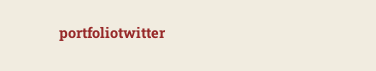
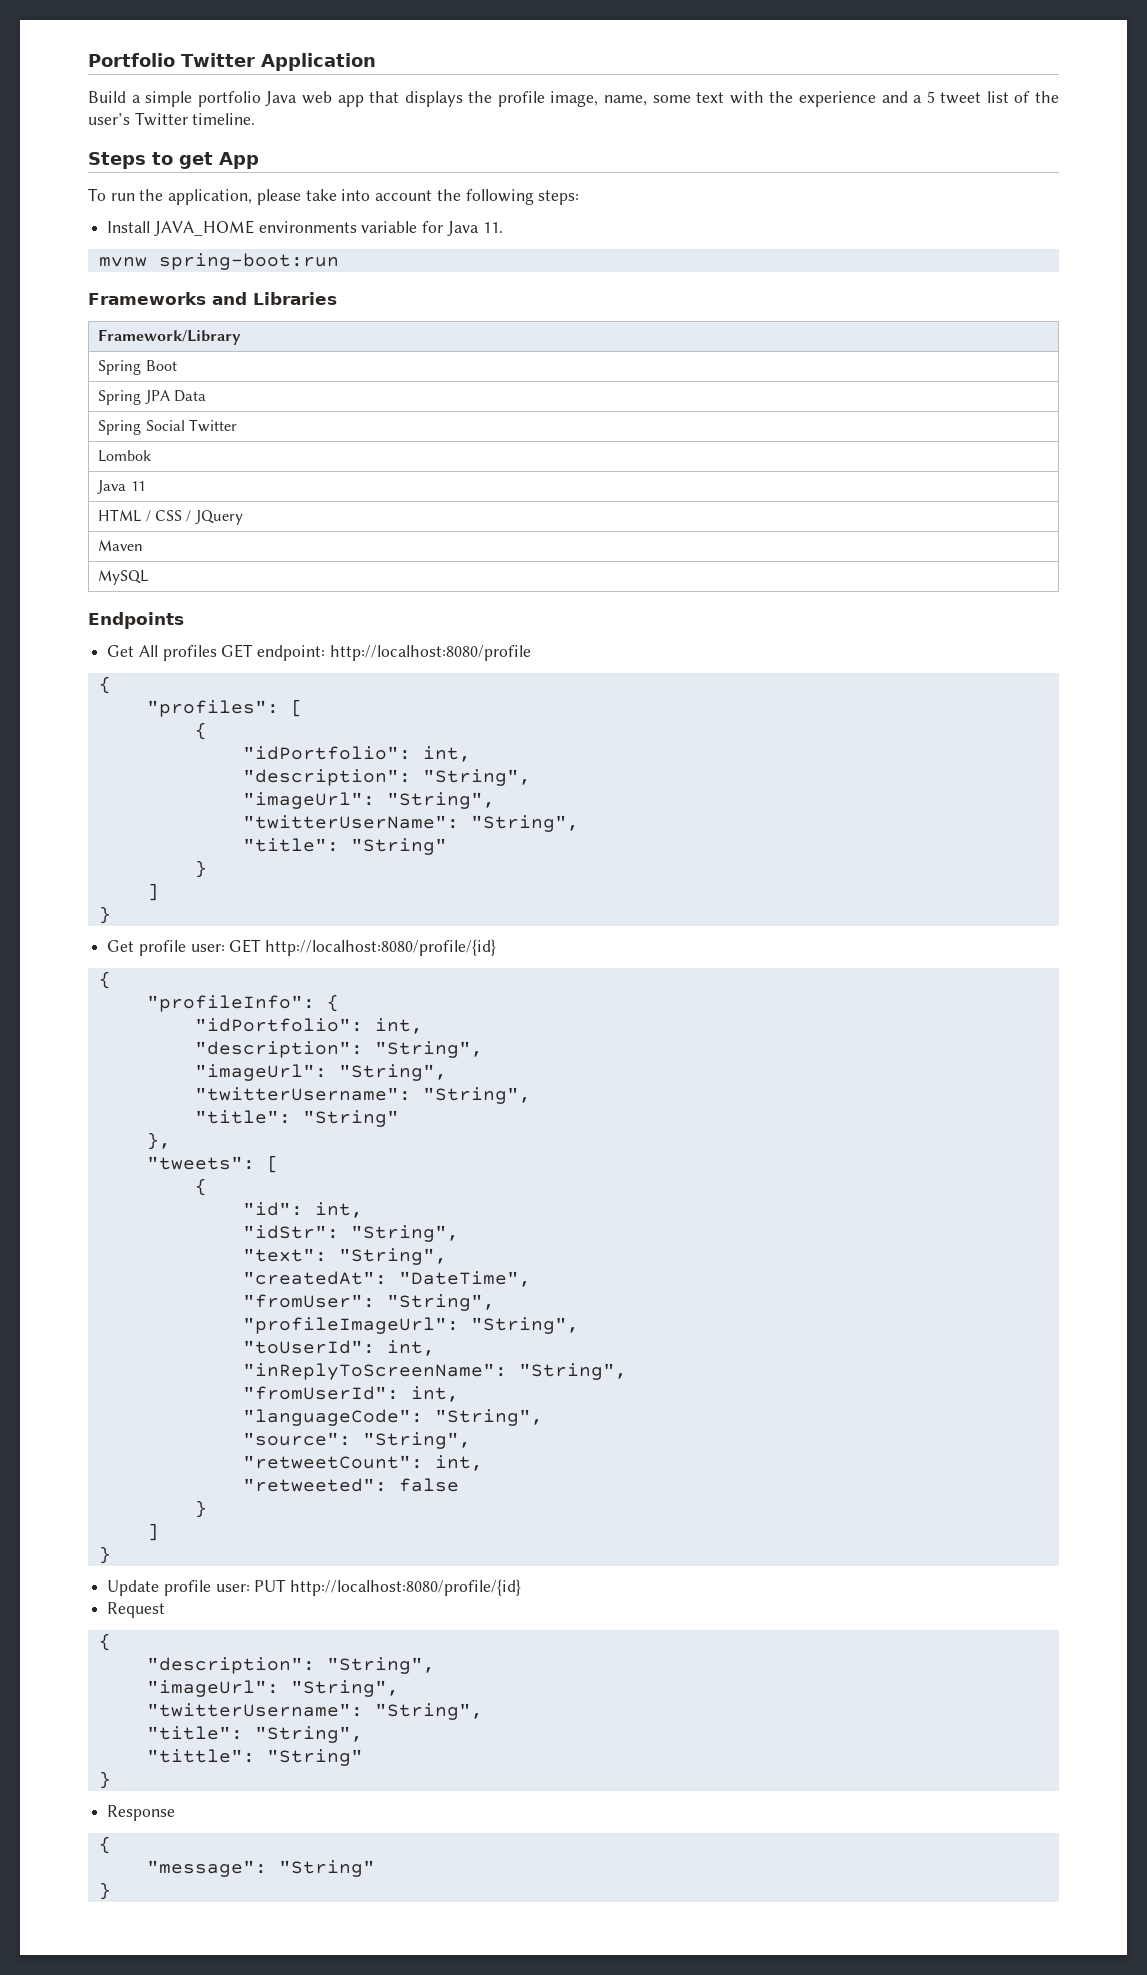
[59,26,166,41] portfoliotwitter -> [88,53,376,71] [88,91,1060,107] [88,112,256,126] [88,152,259,169] [88,188,580,205] [107,220,503,236] [98,253,339,270] [88,292,337,305] [98,329,242,345] [98,360,177,375] [98,390,206,405] [98,419,237,435] [98,450,152,462] [97,480,145,494] [98,509,243,525] [98,540,144,551] [98,570,149,585] [88,612,184,629] [107,644,531,661] [98,676,111,694] [146,699,303,717] [194,722,207,740] [242,746,471,762] [242,769,531,786] [242,792,495,809] [242,815,579,832] [242,838,447,855] [194,860,207,878] [146,883,159,901] [98,906,111,924] [107,939,497,956] [98,971,111,989] [146,994,339,1012] [194,1018,423,1034] [194,1041,483,1058] [194,1064,447,1081] [194,1087,531,1104] [194,1110,399,1127] [146,1132,171,1150] [146,1155,279,1173] [194,1178,207,1196] [242,1202,363,1218] [242,1225,459,1242] [242,1248,447,1265] [242,1271,531,1287] [242,1294,495,1311] [242,1317,579,1334] [242,1340,435,1356] [242,1363,627,1380] [242,1386,459,1402] [242,1409,543,1426] [242,1432,471,1449] [242,1455,483,1471] [242,1478,459,1492] [194,1500,207,1518] [146,1523,159,1541] [98,1546,111,1564] [107,1579,522,1596] [107,1602,166,1618] [98,1633,111,1651] [146,1657,435,1674] [146,1680,399,1697] [146,1703,483,1720] [146,1726,363,1743] [146,1749,363,1766] [98,1771,111,1789] [107,1805,176,1821] [98,1836,111,1854] [146,1860,375,1877] [98,1882,111,1900] Portfolio Twitter Application // Build a simple portfolio Java web app that displays the profile image, name, some text with the experience and a 5 tweet list of the user’s Twitter timeline. // Steps to get App // To run the application, please take into account the following steps: // Install JAVA_HOME environments variable for Java 11. // mvnw spring-boot:run // Frameworks and Libraries // Framework/Library // Spring Boot // Spring JPA Data // Spring Social Twitter // Lombok // Java 11 // HTML / CSS / JQuery // Maven // MySQL // Endpoints // Get All profiles GET endpoint: http://localhost:8080/profile // { // "profiles": [ // { // "idPortfolio": int, // "description": "String", // "imageUrl": "String", // "twitterUserName": "String", // "title": "String" // } // ] // } // Get profile user: GET http://localhost:8080/profile/{id} // { // "profileInfo": { // "idPortfolio": int, // "description": "String", // "imageUrl": "String", // "twitterUsername": "String", // "title": "String" // }, // "tweets": [ // { // "id": int, // "idStr": "String", // "text": "String", // "createdAt": "DateTime", // "fromUser": "String", // "profileImageUrl": "String", // "toUserId": int, // "inReplyToScreenName": "String", // "fromUserId": int, // "languageCode": "String", // "source": "String", // "retweetCount": int, // "retweeted": false // } // ] // } // Update profile user: PUT http://localhost:8080/profile/{id} // Request // { // "description": "String", // "imageUrl": "String", // "twitterUsername": "String", // "title": "String", // "tittle": "String" // } // Response // { // "message": "String" // }

